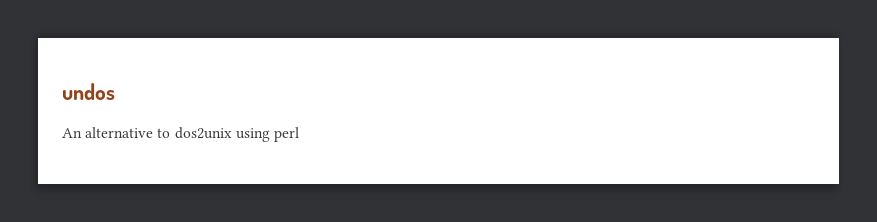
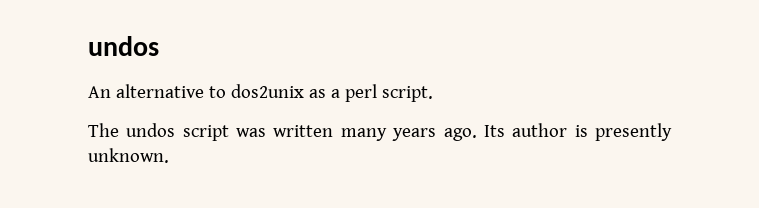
[235,127,299,142] using perl -> [308,84,433,102] [88,123,673,141] [88,148,169,163] as a perl script. // The undos script was written many years ago. Its author is presently unknown.

